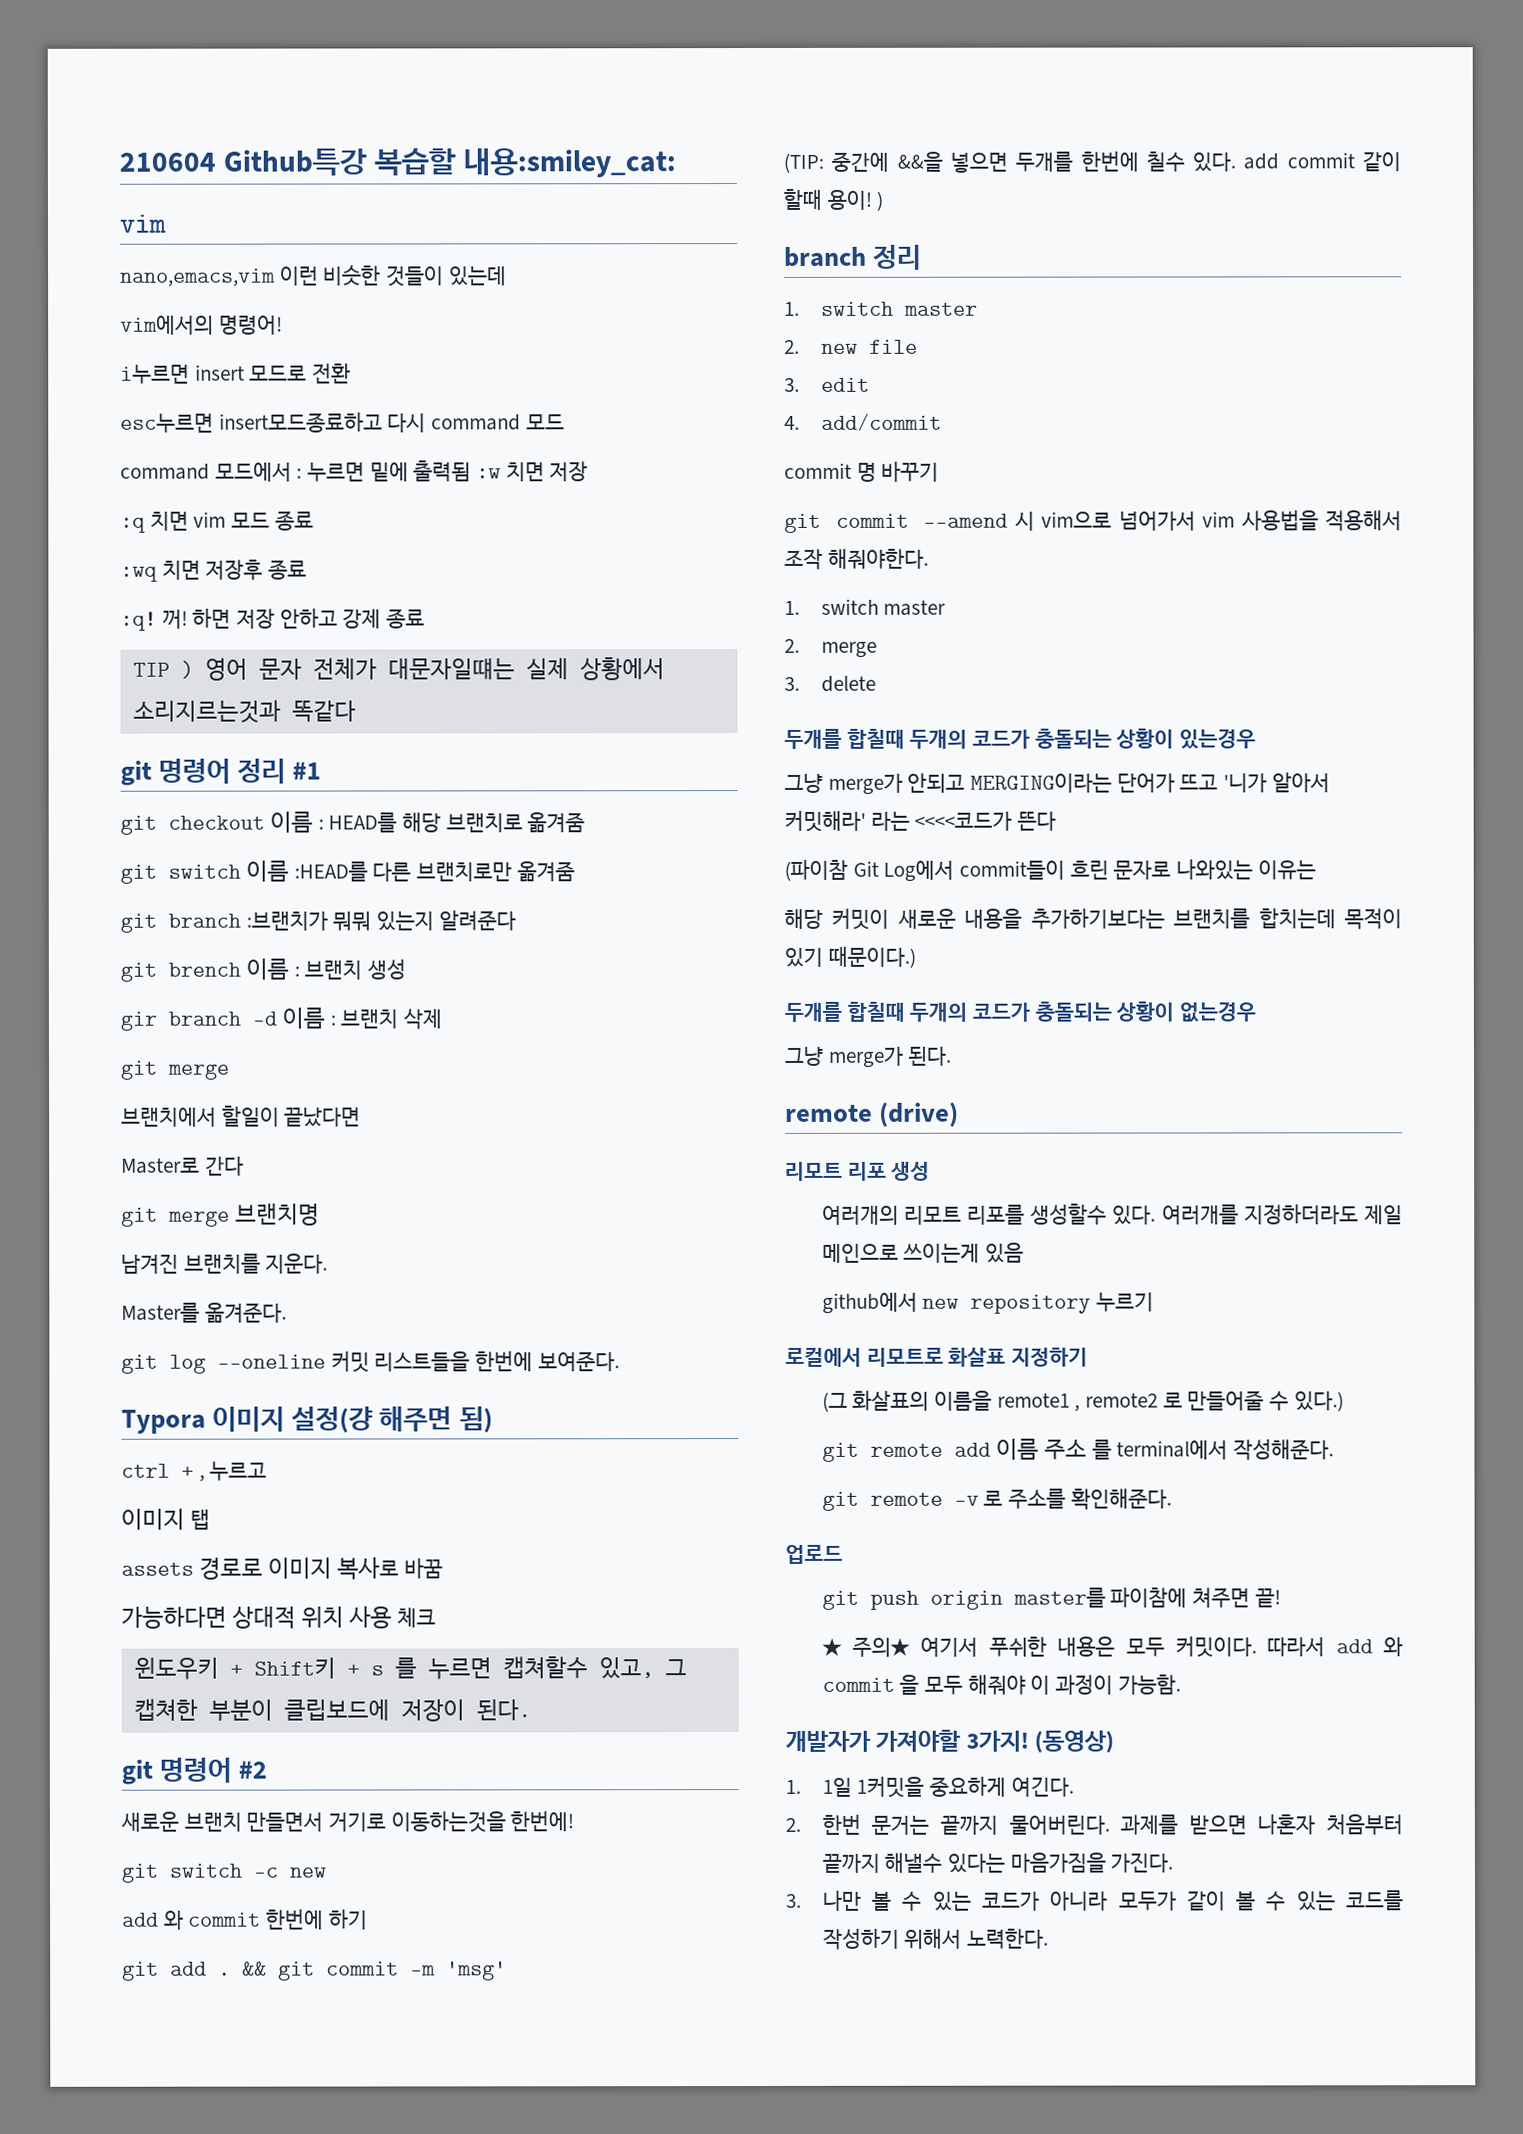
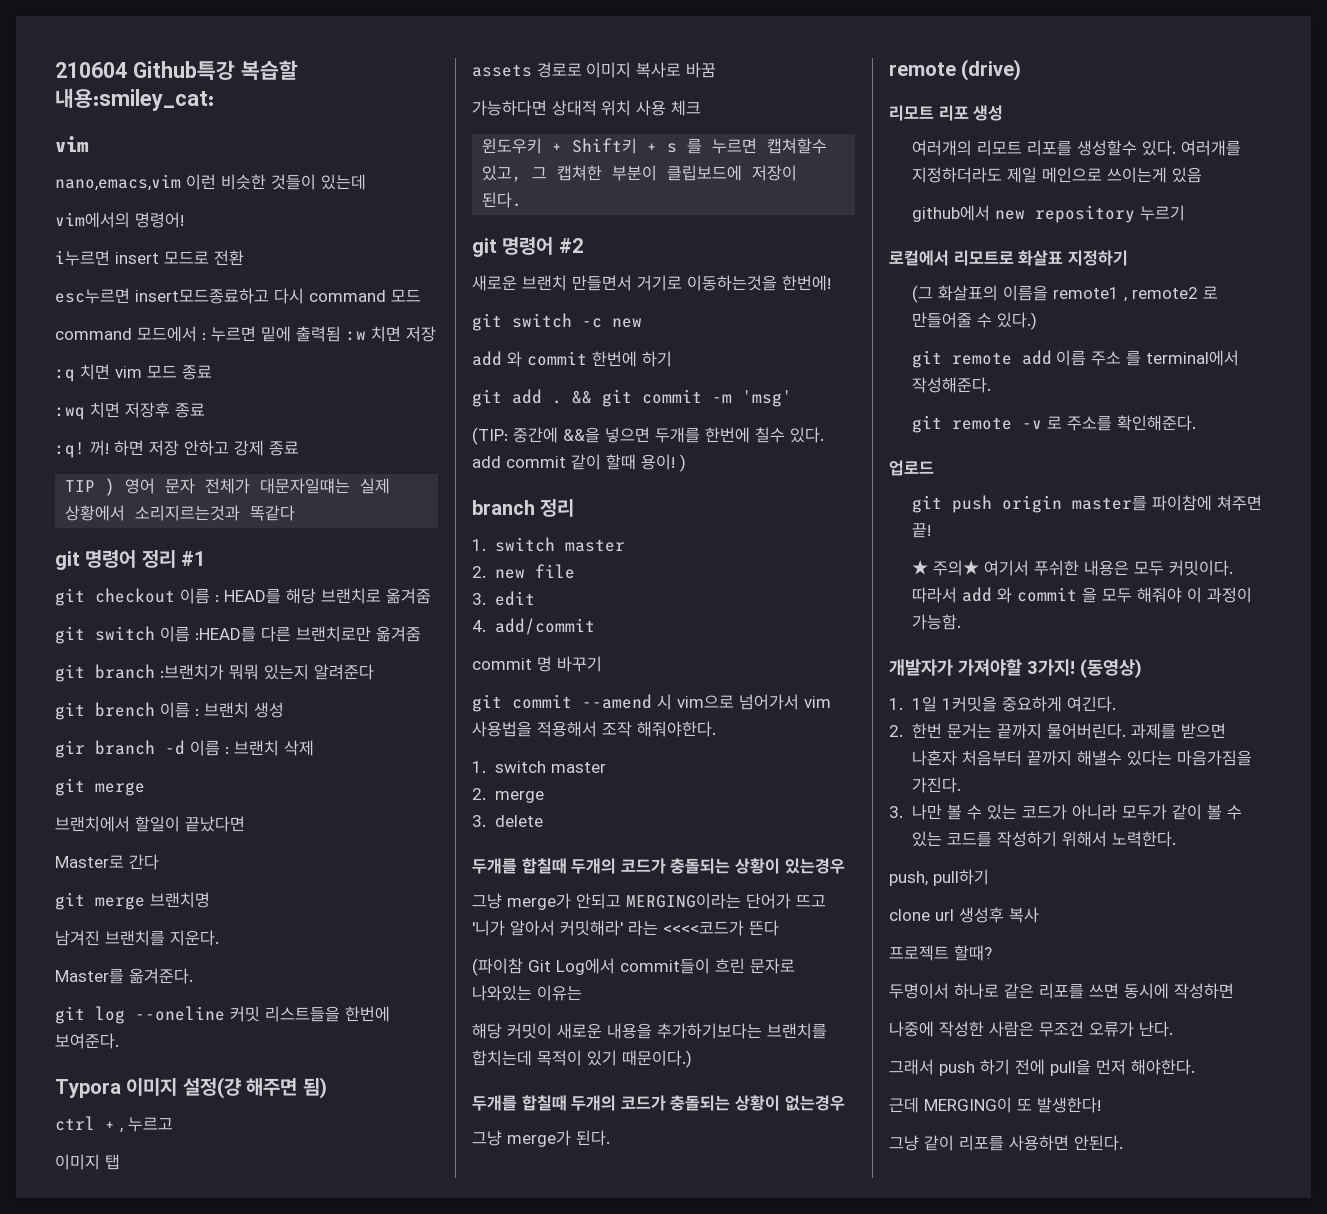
(1050, 1938) none -> [889,869,989,886] [889,907,1039,923] [889,945,992,961] [889,983,1234,999] [889,1021,1173,1037] [889,1059,1195,1076] [889,1097,1101,1113] [889,1135,1123,1151] // push, pull하기 // clone url 생성후 복사 // 프로젝트 할때? // 두명이서 하나로 같은 리포를 쓰면 동시에 작성하면 // 나중에 작성한 사람은 무조건 오류가 난다. // 그래서 push 하기 전에 pull을 먼저 해야한다. // 근데 MERGING이 또 발생한다! // 그냥 같이 리포를 사용하면 안된다.

